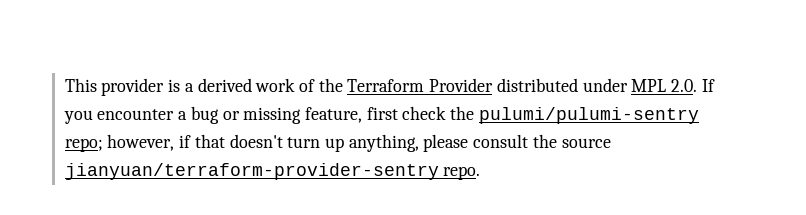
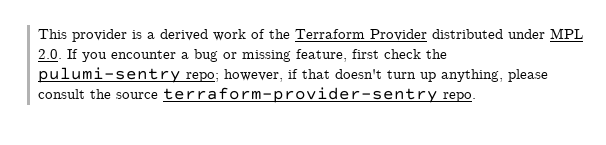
[478,107,699,124] pulumi/pulumi-sentry -> [37,67,181,83] pulumi-sentry
[64,163,439,180] jianyuan/terraform-provider-sentry -> [162,87,438,103] terraform-provider-sentry

